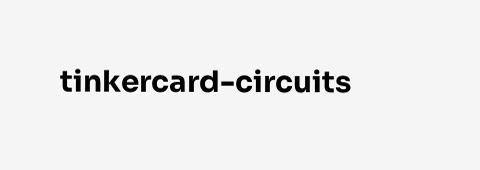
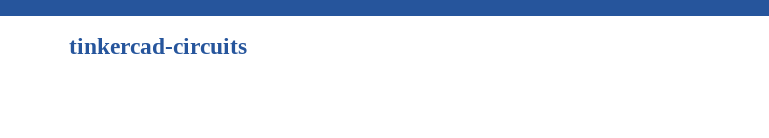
[59,68,352,94] tinkercard-circuits -> [69,38,247,54] tinkercad-circuits

